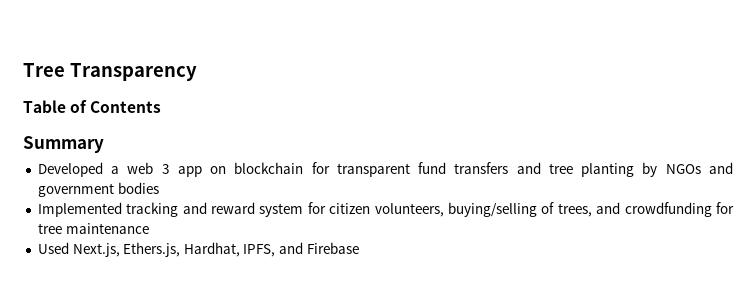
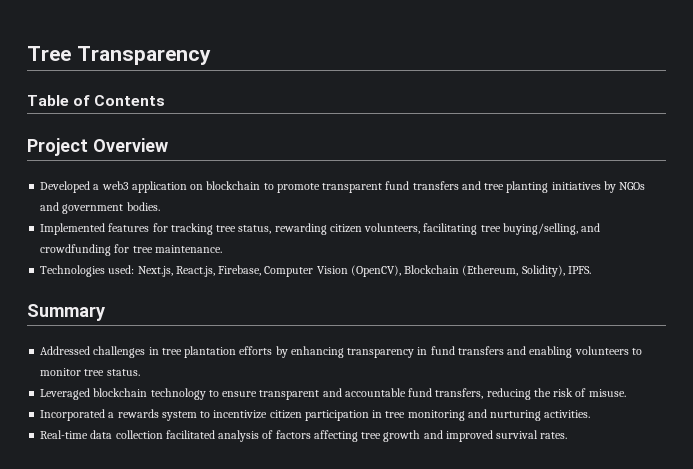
[23,136,104,153] Summary -> [27,138,168,156] Project Overview
[127,162,330,177] web 3 app on blockchain for -> [101,181,320,193] web3 application on blockchain to promote
(635, 170) none -> [551,182,601,190] initiatives
[117,182,159,194] bodies -> [126,202,160,211] bodies.
[126,202,735,217] [37,223,149,234] [37,242,359,257] tracking and reward system for citizen volunteers, buying/selling of trees, and crowdfunding for tree maintenance // Used Next.js, Ethers.js, Hardhat, IPFS, and Firebase -> [108,223,601,235] [40,244,222,256] [40,265,591,277] [27,304,105,321] [40,346,642,358] [40,368,140,376] [40,388,626,400] [40,409,591,421] [40,430,568,442] features for tracking tree status, rewarding citizen volunteers, facilitating tree buying/selling, and crowdfunding for tree maintenance. // Technologies used: Next.js, React.js, Firebase, Computer Vision (OpenCV), Blockchain (Ethereum, Solidity), IPFS. // Summary // Addressed challenges in tree plantation efforts by enhancing transparency in fund transfers and enabling volunteers to monitor tree status. // Leveraged blockchain technology to ensure transparent and accountable fund transfers, reducing the risk of misuse. // Incorporated a rewards system to incentivize citizen participation in tree monitoring and nurturing activities. // Real-time data collection facilitated analysis of factors affecting tree growth and improved survival rates.

